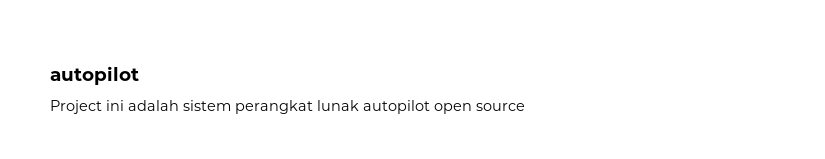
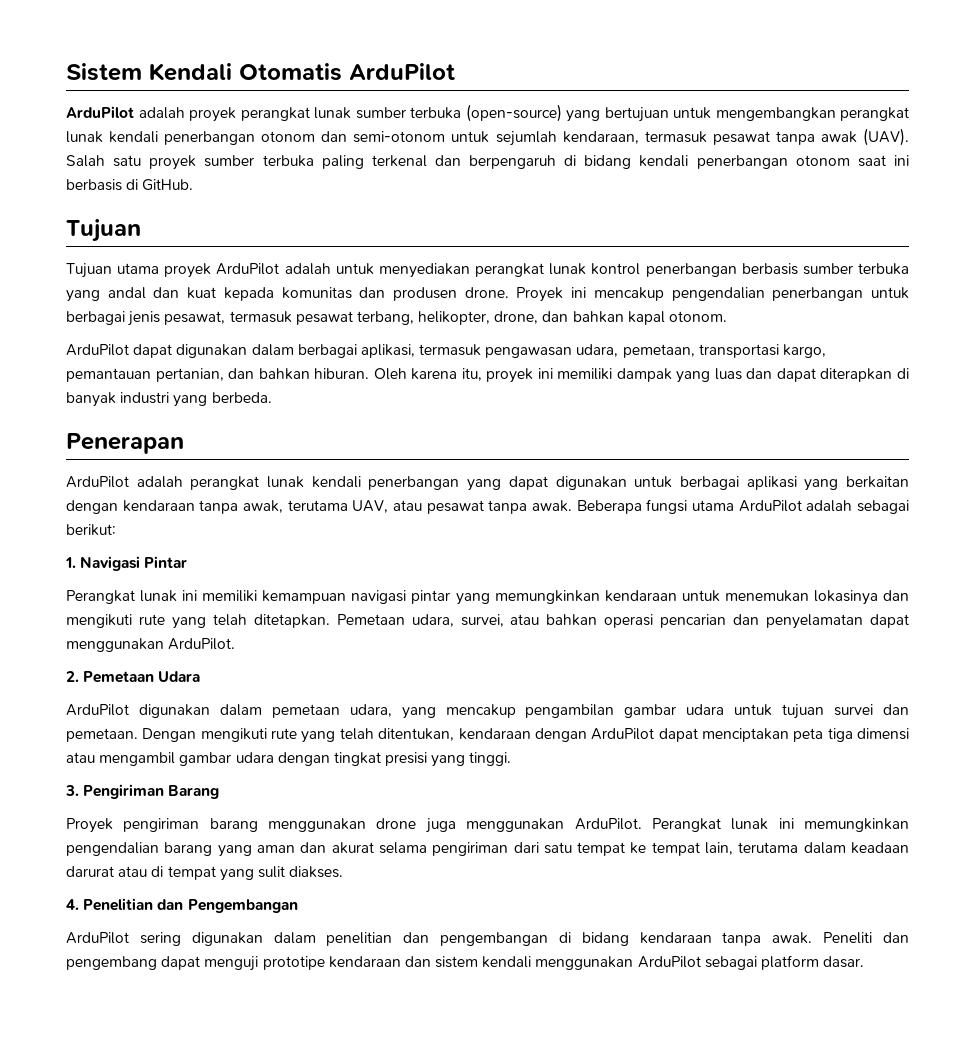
[50,66,139,85] [50,100,525,114] autopilot // Project ini adalah sistem perangkat lunak autopilot open source -> [66,63,455,81] [66,104,909,122] [66,128,910,146] [66,155,909,170] [66,179,194,191] [66,219,141,242] [66,263,910,278] [66,287,909,302] [66,311,728,326] [66,344,827,358] [66,368,909,383] [66,392,272,407] [66,433,184,454] [66,476,910,491] [66,499,909,514] [66,524,116,536] [65,556,188,571] [66,590,910,605] [66,614,910,629] [66,638,236,652] [66,671,201,683] [66,704,909,719] [66,728,910,743] [66,752,512,767] [65,784,220,799] [66,818,909,833] [66,842,909,857] [66,866,344,881] [66,898,298,913] [66,932,909,946] [66,955,865,971] Sistem Kendali Otomatis ArduPilot // ArduPilot adalah proyek perangkat lunak sumber terbuka (open-source) yang bertujuan untuk mengembangkan perangkat lunak kendali penerbangan otonom dan semi-otonom untuk sejumlah kendaraan, termasuk pesawat tanpa awak (UAV). Salah satu proyek sumber terbuka paling terkenal dan berpengaruh di bidang kendali penerbangan otonom saat ini berbasis di GitHub. // Tujuan // Tujuan utama proyek ArduPilot adalah untuk menyediakan perangkat lunak kontrol penerbangan berbasis sumber terbuka yang andal dan kuat kepada komunitas dan produsen drone. Proyek ini mencakup pengendalian penerbangan untuk berbagai jenis pesawat, termasuk pesawat terbang, helikopter, drone, dan bahkan kapal otonom. // ArduPilot dapat digunakan dalam berbagai aplikasi, termasuk pengawasan udara, pemetaan, transportasi kargo, pemantauan pertanian, dan bahkan hiburan. Oleh karena itu, proyek ini memiliki dampak yang luas dan dapat diterapkan di banyak industri yang berbeda. // Penerapan // ArduPilot adalah perangkat lunak kendali penerbangan yang dapat digunakan untuk berbagai aplikasi yang berkaitan dengan kendaraan tanpa awak, terutama UAV, atau pesawat tanpa awak. Beberapa fungsi utama ArduPilot adalah sebagai berikut: // 1. Navigasi Pintar // Perangkat lunak ini memiliki kemampuan navigasi pintar yang memungkinkan kendaraan untuk menemukan lokasinya dan mengikuti rute yang telah ditetapkan. Pemetaan udara, survei, atau bahkan operasi pencarian dan penyelamatan dapat menggunakan ArduPilot. // 2. Pemetaan Udara // ArduPilot digunakan dalam pemetaan udara, yang mencakup pengambilan gambar udara untuk tujuan survei dan pemetaan. Dengan mengikuti rute yang telah ditentukan, kendaraan dengan ArduPilot dapat menciptakan peta tiga dimensi atau mengambil gambar udara dengan tingkat presisi yang tinggi. // 3. Pengiriman Barang // Proyek pengiriman barang menggunakan drone juga menggunakan ArduPilot. Perangkat lunak ini memungkinkan pengendalian barang yang aman dan akurat selama pengiriman dari satu tempat ke tempat lain, terutama dalam keadaan darurat atau di tempat yang sulit diakses. // 4. Penelitian dan Pengembangan // ArduPilot sering digunakan dalam penelitian dan pengembangan di bidang kendaraan tanpa awak. Peneliti dan pengembang dapat menguji prototipe kendaraan dan sistem kendali menggunakan ArduPilot sebagai platform dasar.

